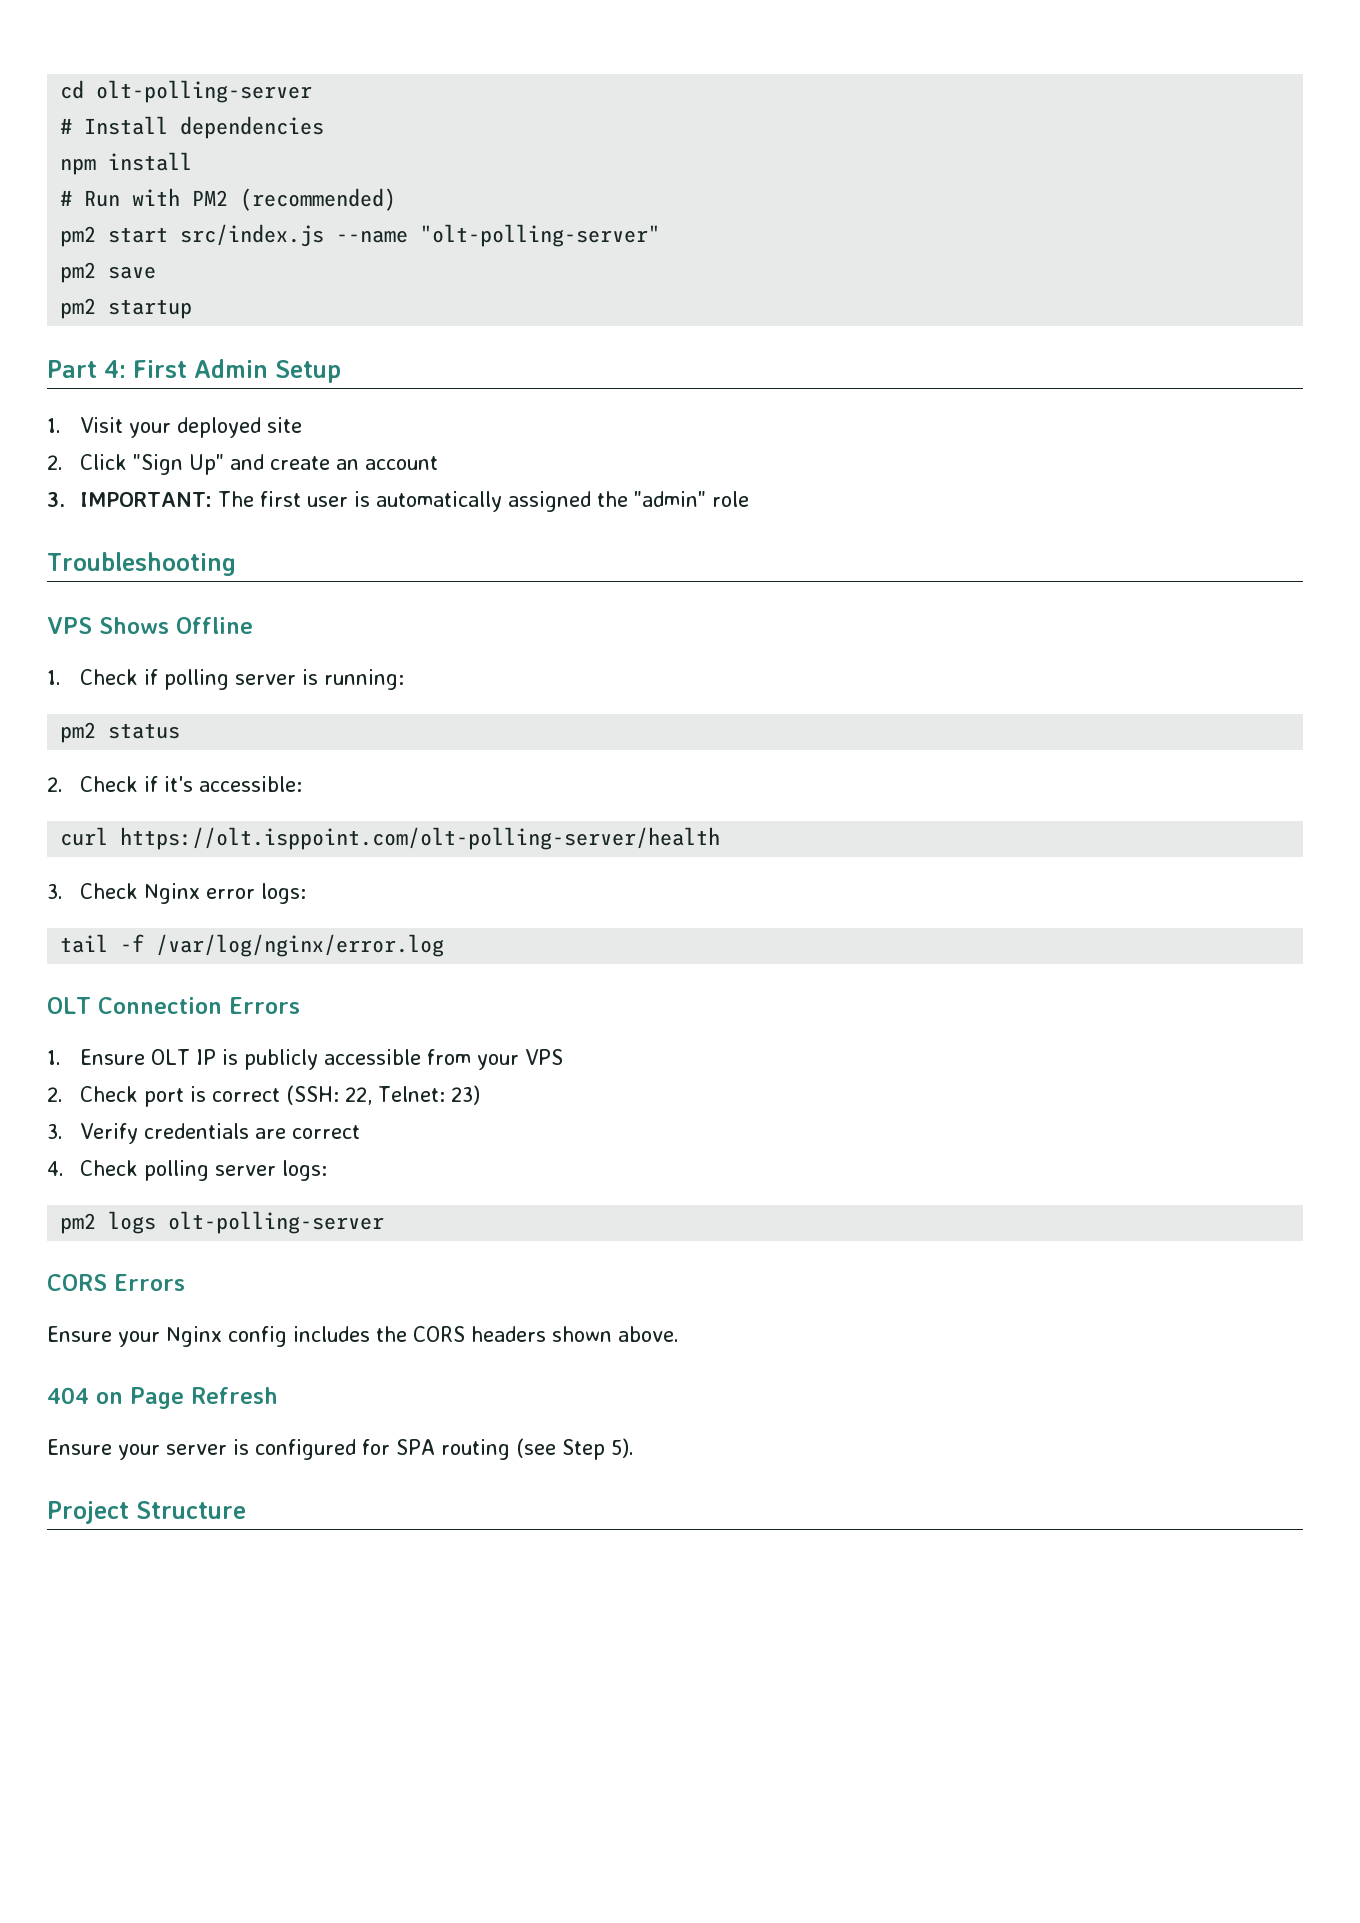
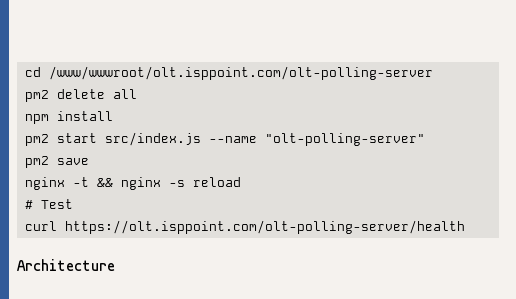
[96,80,313,103] [60,116,325,139] [60,152,193,175] [60,188,397,211] olt-polling-server // # Install dependencies // npm install // # Run with PM2 (recommended) -> [48,66,433,80] [24,89,137,102] [24,111,113,124] /www/wwwroot/olt.isppoint.com/olt-polling-server // pm2 delete all // npm install
[60,298,193,319] [47,359,341,383] [47,417,302,438] [47,454,438,475] [47,491,750,512] [47,552,236,576] [47,617,253,634] [47,669,404,690] [60,722,181,743] [47,776,302,792] [60,827,721,850] [47,883,306,904] [60,934,445,957] [47,997,300,1014] [47,1049,563,1070] [47,1085,480,1107] [47,1123,360,1144] [47,1160,327,1181] [60,1211,385,1234] [47,1274,185,1291] [47,1326,679,1347] [47,1387,278,1409] [47,1438,634,1460] [47,1501,246,1524] pm2 startup // Part 4: First Admin Setup // 1. Visit your deployed site // 2. Click "Sign Up" and create an account // 3. IMPORTANT: The first user is automatically assigned the "admin" role // Troubleshooting // VPS Shows Offline // 1. Check if polling server is running: // pm2 status // 2. Check if it's accessible: // curl https://olt.isppoint.com/olt-polling-server/health // 3. Check Nginx error logs: // tail -f /var/log/nginx/error.log // OLT Connection Errors // 1. Ensure OLT IP is publicly accessible from your VPS // 2. Check port is correct (SSH: 22, Telnet: 23) // 3. Verify credentials are correct // 4. Check polling server logs: // pm2 logs olt-polling-server // CORS Errors // Ensure your Nginx config includes the CORS headers shown above. // 404 on Page Refresh // Ensure your server is configured for SPA routing (see Step 5). // Project Structure -> [24,177,241,190] [24,199,73,209] [24,220,465,234] [17,259,115,271] nginx -t && nginx -s reload // # Test // curl https://olt.isppoint.com/olt-polling-server/health // Architecture

